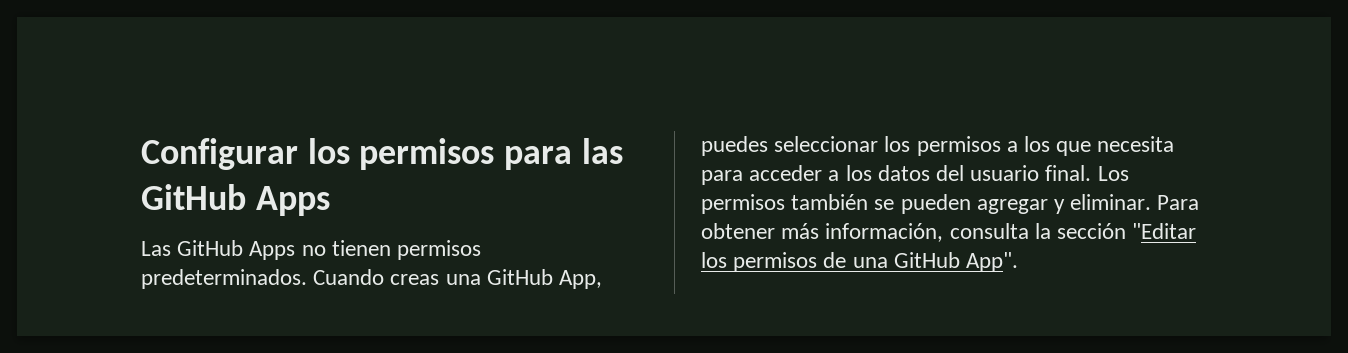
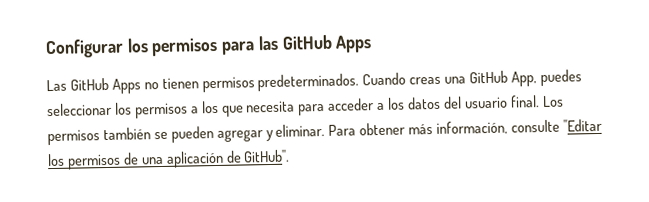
[949,223,1127,239] consulta la sección -> [511,119,561,133] consulte
[893,252,1019,272] GitHub App". -> [165,149,291,168] aplicación de GitHub".

